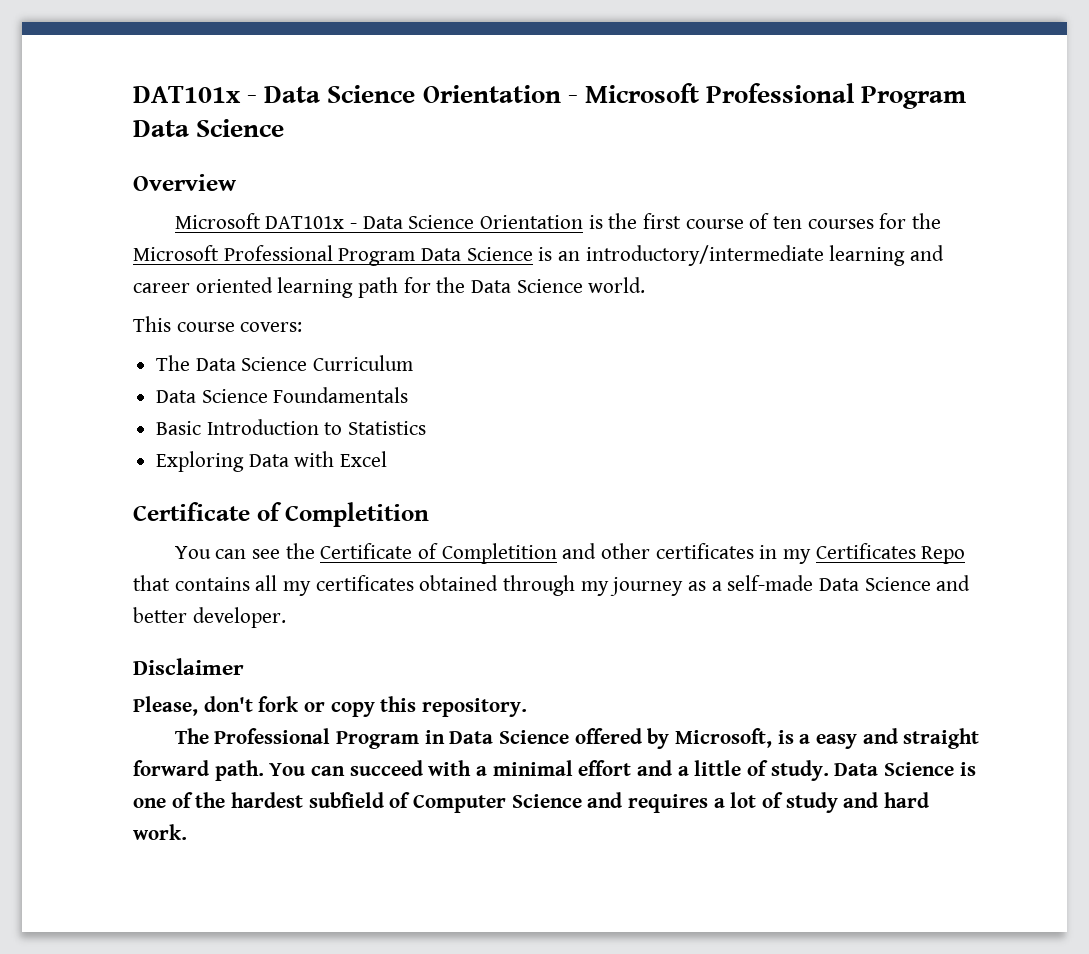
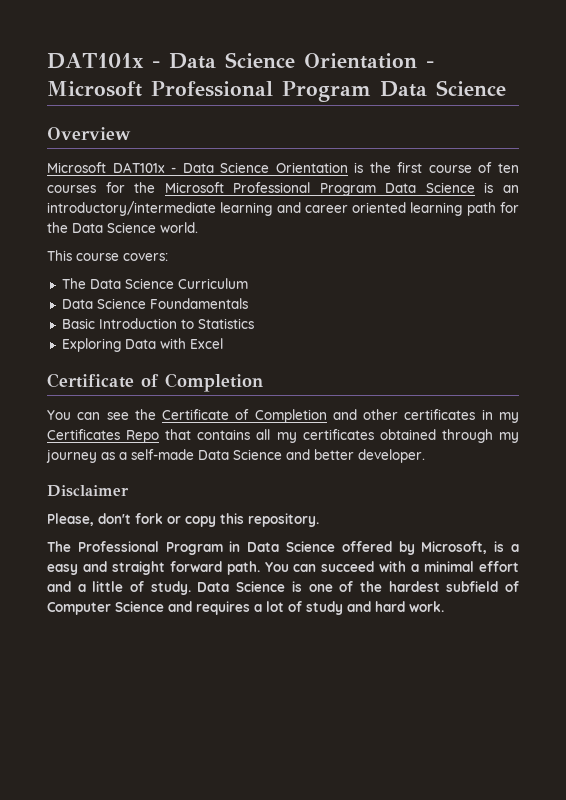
[285,502,430,527] Completition -> [165,373,263,392] Completion
[441,543,557,564] Completition -> [254,409,327,423] Completion

